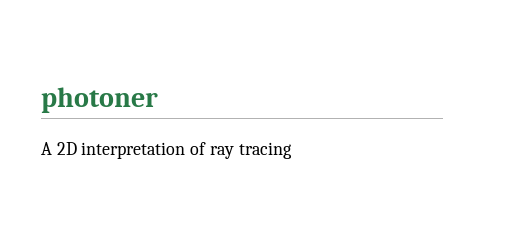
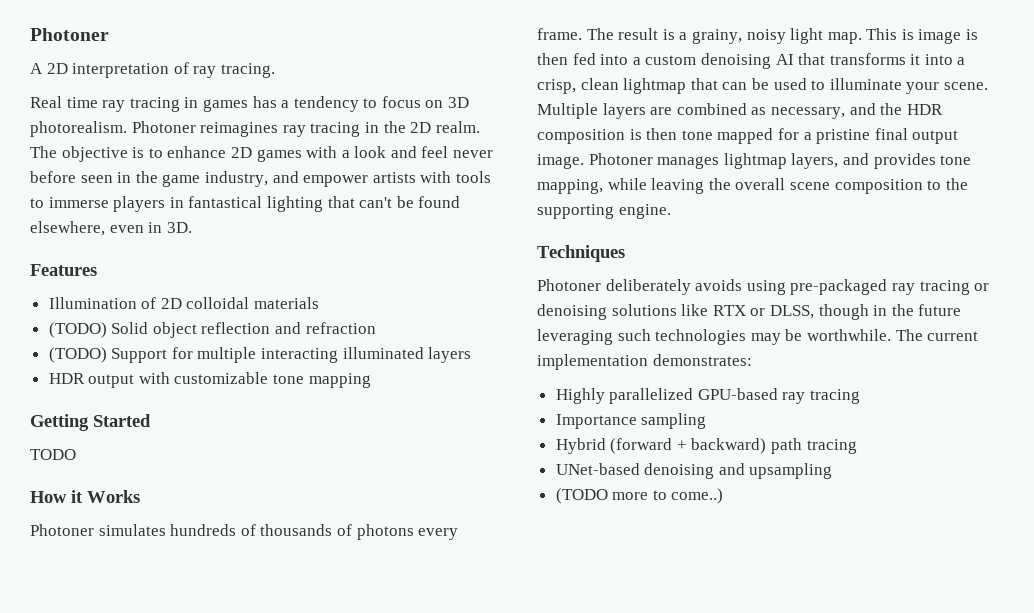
[41,87,158,113] photoner -> [30,28,109,41] Photoner
[238,142,292,159] tracing -> [220,63,275,78] [30,96,470,112] [30,121,480,137] [30,146,494,162] [30,171,491,187] [30,196,461,212] [30,221,192,236] [30,264,97,276] [48,297,320,309] [48,322,376,338] [48,347,472,363] [48,372,371,388] [30,414,151,431] [30,449,76,460] [30,490,140,503] [30,524,459,540] [537,28,979,44] [537,53,966,69] [537,78,988,94] [537,103,943,119] [537,128,959,144] [537,153,972,169] [537,178,968,194] [537,204,671,219] [537,245,625,262] [537,279,990,295] [537,304,962,320] [537,329,979,345] [537,354,752,370] [555,388,861,404] [555,413,707,429] [555,438,857,454] [555,463,833,479] [555,488,724,504] tracing. // Real time ray tracing in games has a tendency to focus on 3D photorealism. Photoner reimagines ray tracing in the 2D realm. The objective is to enhance 2D games with a look and feel never before seen in the game industry, and empower artists with tools to immerse players in fantastical lighting that can't be found elsewhere, even in 3D. // Features // Illumination of 2D colloidal materials // (TODO) Solid object reflection and refraction // (TODO) Support for multiple interacting illuminated layers // HDR output with customizable tone mapping // Getting Started // TODO // How it Works // Photoner simulates hundreds of thousands of photons every frame. The result is a grainy, noisy light map. This is image is then fed into a custom denoising AI that transforms it into a crisp, clean lightmap that can be used to illuminate your scene. Multiple layers are combined as necessary, and the HDR composition is then tone mapped for a pristine final output image. Photoner manages lightmap layers, and provides tone mapping, while leaving the overall scene composition to the supporting engine. // Techniques // Photoner deliberately avoids using pre-packaged ray tracing or denoising solutions like RTX or DLSS, though in the future leveraging such technologies may be worthwhile. The current implementation demonstrates: // Highly parallelized GPU-based ray tracing // Importance sampling // Hybrid (forward + backward) path tracing // UNet-based denoising and upsampling // (TODO more to come..)

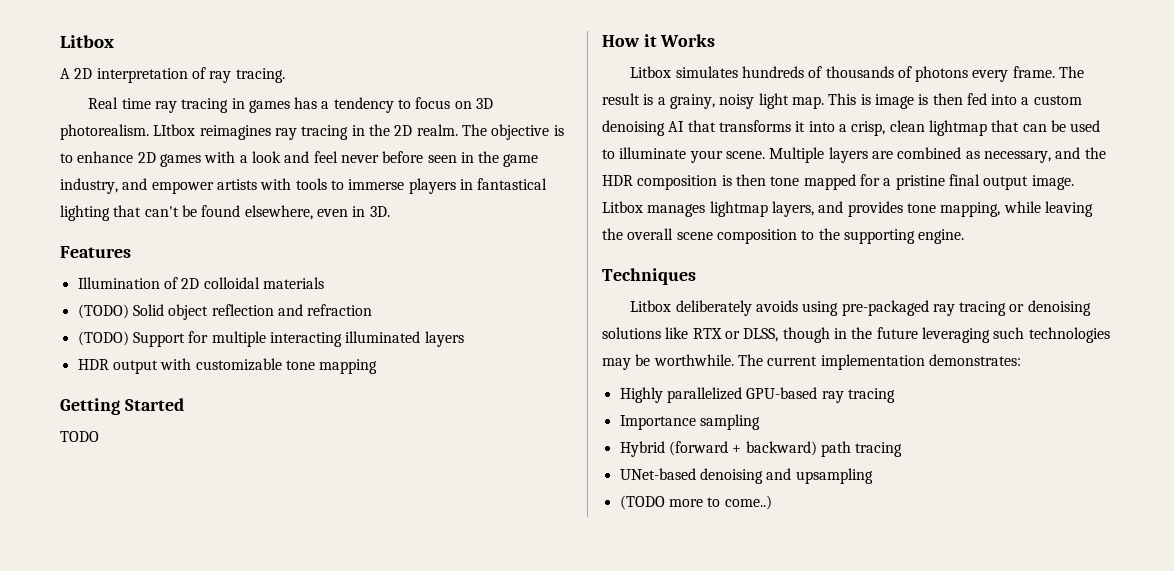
[30,28,109,41] Photoner -> [60,35,114,48] Litbox
[131,121,196,133] Photoner -> [153,124,196,136] LItbox
[30,524,94,536] Photoner -> [630,66,672,78] Litbox
[588,153,653,165] Photoner -> [602,201,643,213] Litbox
[537,279,601,291] Photoner -> [630,300,672,312] Litbox

